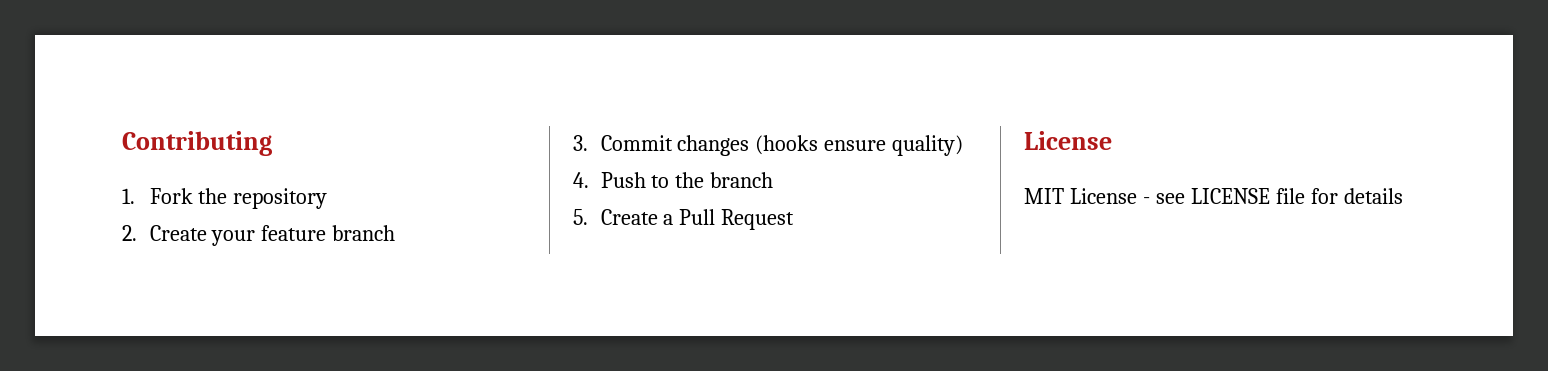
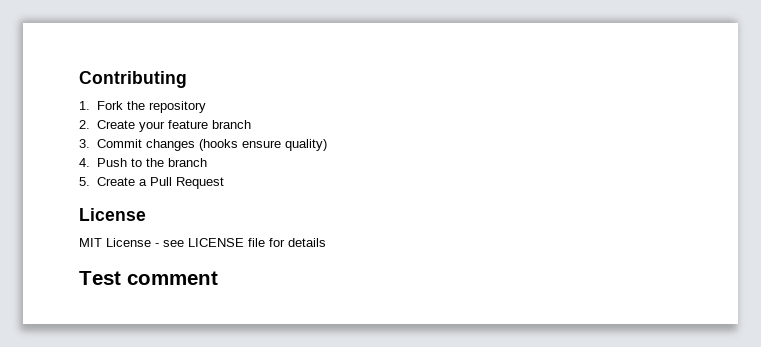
(1403, 196) none -> [79,271,218,285] // Test comment

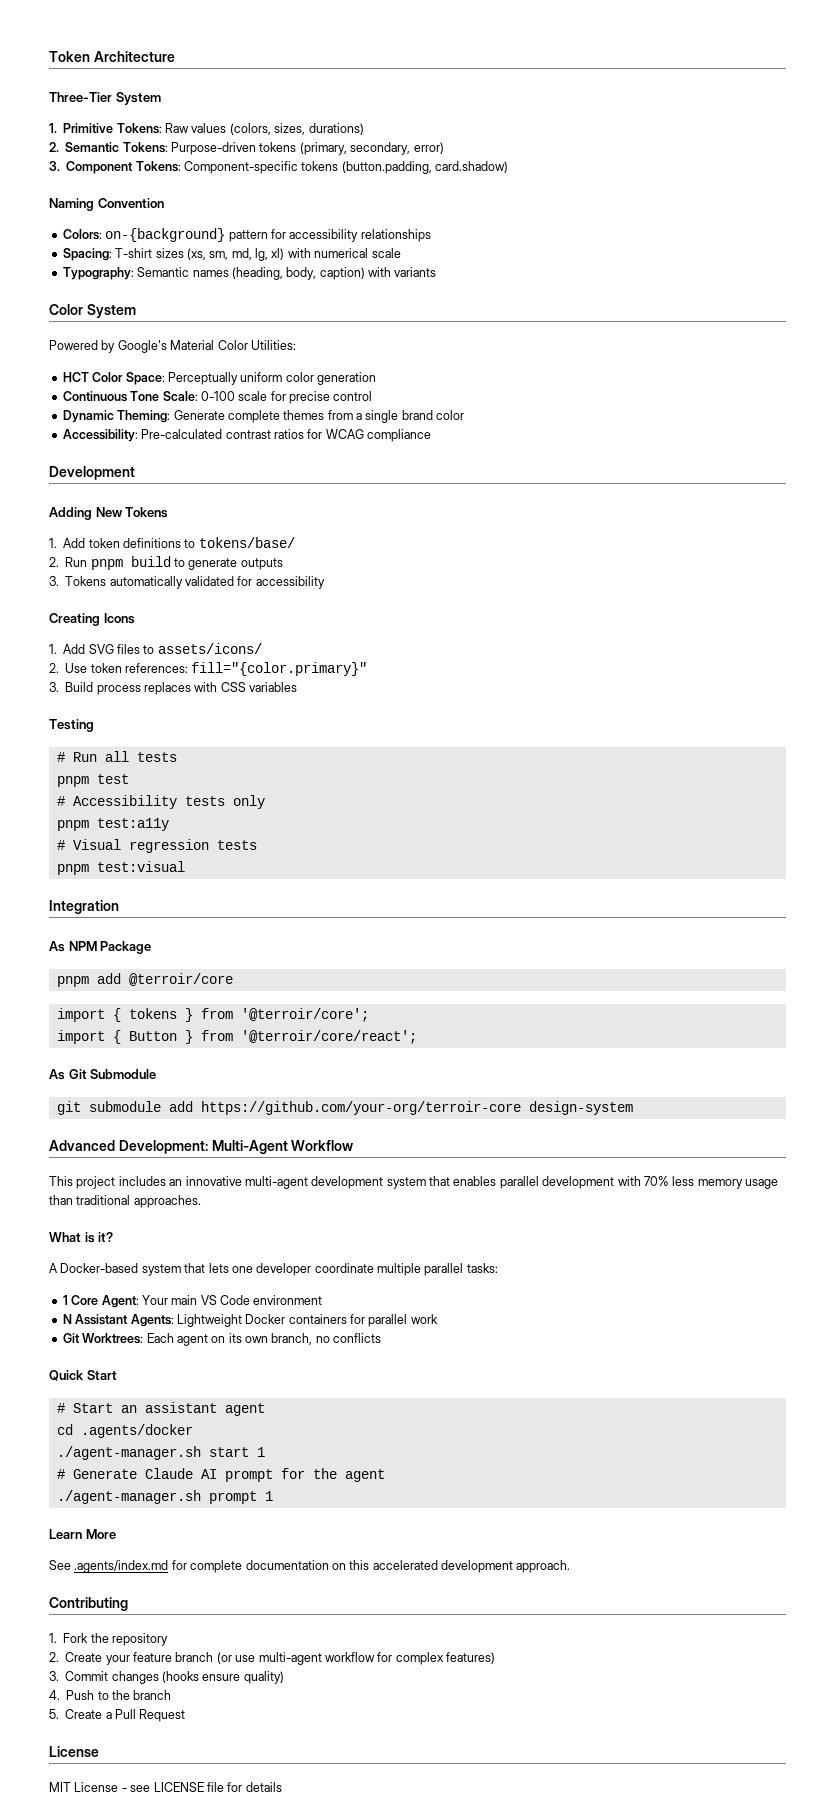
(79, 79) none -> [49,51,175,62] [49,92,161,105] [49,123,364,135] [49,142,444,155] [49,161,509,174] [49,198,164,211] [62,228,431,242] [62,248,401,261] [62,267,437,280] [49,304,136,318] [49,340,296,353] [62,372,376,385] [62,391,373,404] [62,410,465,423] [62,429,431,442] [49,466,135,480] [49,507,169,520] [49,537,295,548] [49,556,283,570] [49,576,325,589] [49,613,135,626] [49,643,262,654] [49,662,368,676] [49,682,298,695] [49,719,94,732] [56,751,177,762] [56,774,129,787] [56,795,265,809] [56,818,169,831] [56,839,257,853] [56,861,185,875] [49,900,119,914] [49,941,152,954] [56,973,233,987] [56,1008,369,1022] [56,1030,417,1044] [49,1069,157,1080] [56,1101,633,1115] [49,1140,355,1154] [49,1176,778,1189] [49,1195,201,1208] [49,1232,114,1243] [49,1263,498,1276] [62,1295,323,1308] [62,1314,438,1327] [62,1333,382,1346] [49,1370,117,1381] [56,1402,265,1416] [56,1424,193,1438] [56,1446,265,1460] [56,1468,385,1482] [56,1490,273,1504] [49,1529,116,1539] [49,1560,571,1573] Token Architecture // Three-Tier System // 1. Primitive Tokens: Raw values (colors, sizes, durations) // 2. Semantic Tokens: Purpose-driven tokens (primary, secondary, error) // 3. Component Tokens: Component-specific tokens (button.padding, card.shadow) // Naming Convention // Colors: on-{background} pattern for accessibility relationships // Spacing: T-shirt sizes (xs, sm, md, lg, xl) with numerical scale // Typography: Semantic names (heading, body, caption) with variants // Color System // Powered by Google's Material Color Utilities: // HCT Color Space: Perceptually uniform color generation // Continuous Tone Scale: 0-100 scale for precise control // Dynamic Theming: Generate complete themes from a single brand color // Accessibility: Pre-calculated contrast ratios for WCAG compliance // Development // Adding New Tokens // 1. Add token definitions to tokens/base/ // 2. Run pnpm build to generate outputs // 3. Tokens automatically validated for accessibility // Creating Icons // 1. Add SVG files to assets/icons/ // 2. Use token references: fill="{color.primary}" // 3. Build process replaces with CSS variables // Testing // # Run all tests // pnpm test // # Accessibility tests only // pnpm test:a11y // # Visual regression tests // pnpm test:visual // Integration // As NPM Package // pnpm add @terroir/core // import { tokens } from '@terroir/core'; // import { Button } from '@terroir/core/react'; // As Git Submodule // git submodule add https://github.com/your-org/terroir-core design-system // Advanced Development: Multi-Agent Workflow // This project includes an innovative multi-agent development system that enables parallel development with 70% less memory usage than traditional approaches. // What is it? // A Docker-based system that lets one developer coordinate multiple parallel tasks: // 1 Core Agent: Your main VS Code environment // N Assistant Agents: Lightweight Docker containers for parallel work // Git Worktrees: Each agent on its own branch, no conflicts // Quick Start // # Start an assistant agent // cd .agents/docker // ./agent-manager.sh start 1 // # Generate Claude AI prompt for the agent // ./agent-manager.sh prompt 1 // Learn More // See .agents/index.md for complete documentation on this accelerated development approach. //
(251, 124) none -> [216,1652,495,1665] (or use multi-agent workflow for complex features)
[79,271,218,285] // Test comment -> (282, 1787) none

